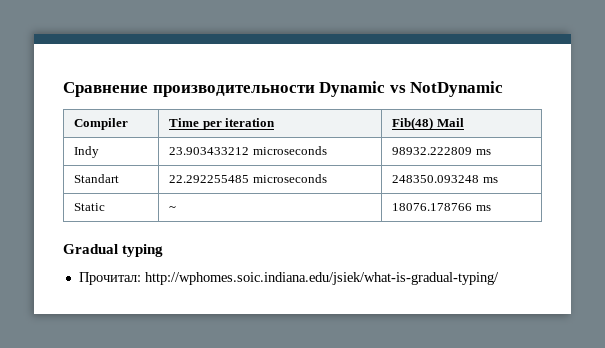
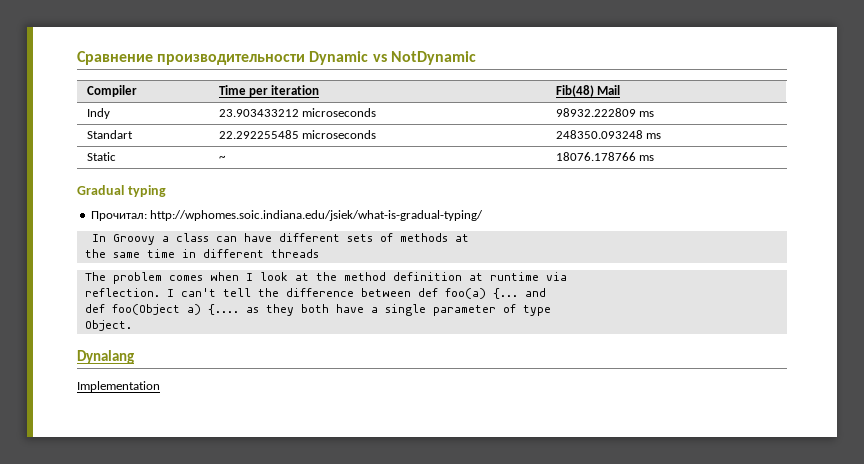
(499, 278) none -> [91,233,469,245] [84,249,319,258] [84,272,567,284] [84,288,546,299] [84,304,551,316] [84,320,132,331] [77,350,134,364] [77,381,160,392] // In Groovy a class can have different sets of methods at // the same time in different threads // The problem comes when I look at the method definition at runtime via // reflection. I can't tell the difference between def foo(a) {... and // def foo(Object a) {.... as they both have a single parameter of type // Object. // Dynalang // Implementation

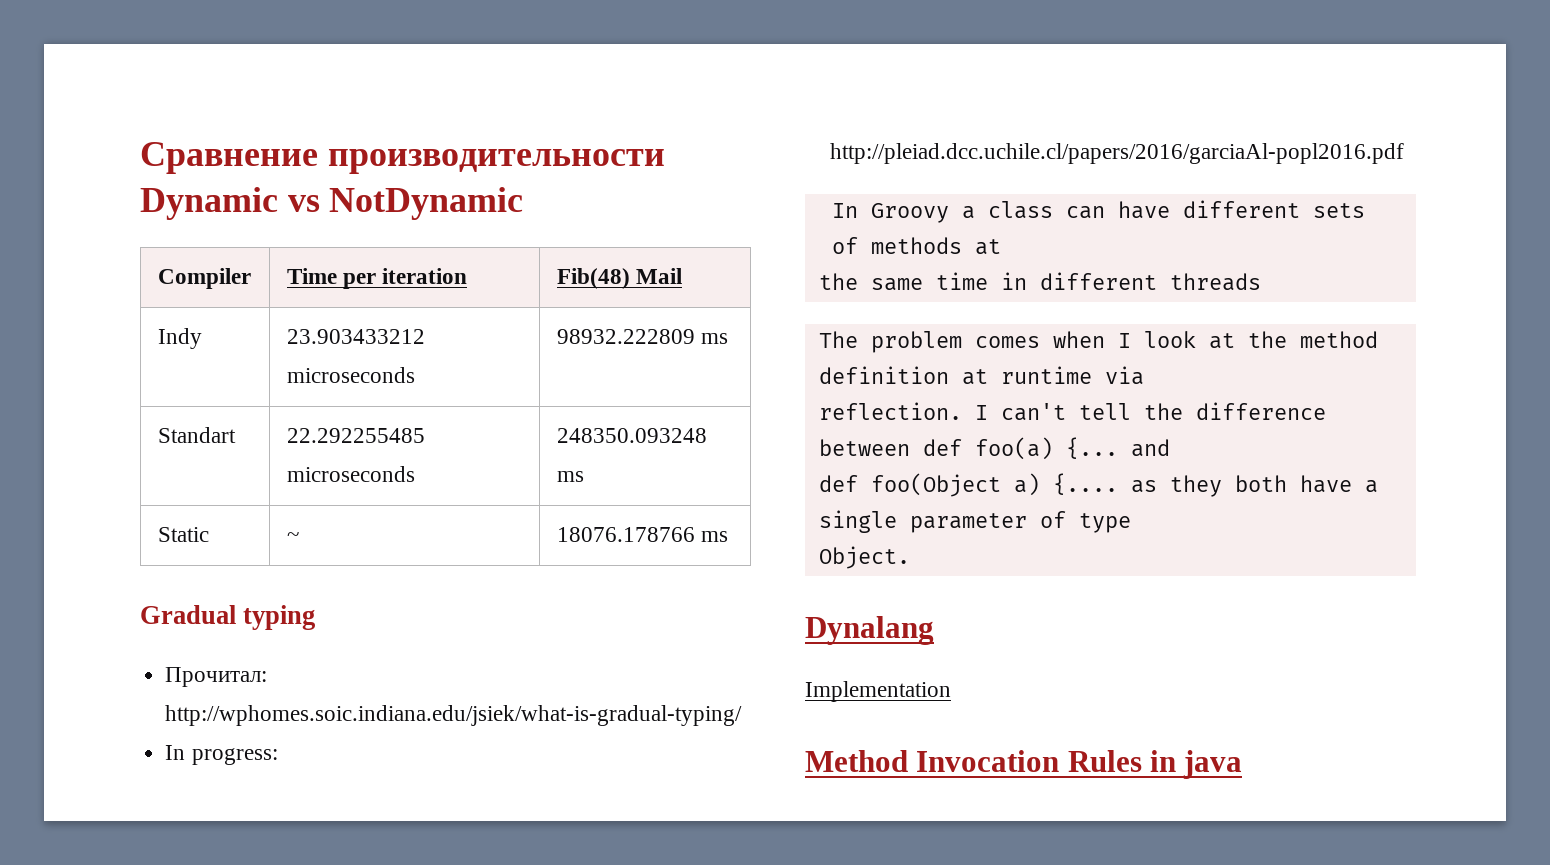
(484, 215) none -> [165,745,278,765] [830,143,1405,164] // In progress: http://pleiad.dcc.uchile.cl/papers/2016/garciaAl-popl2016.pdf
(160, 386) none -> [805,750,1243,779] // Method Invocation Rules in java

